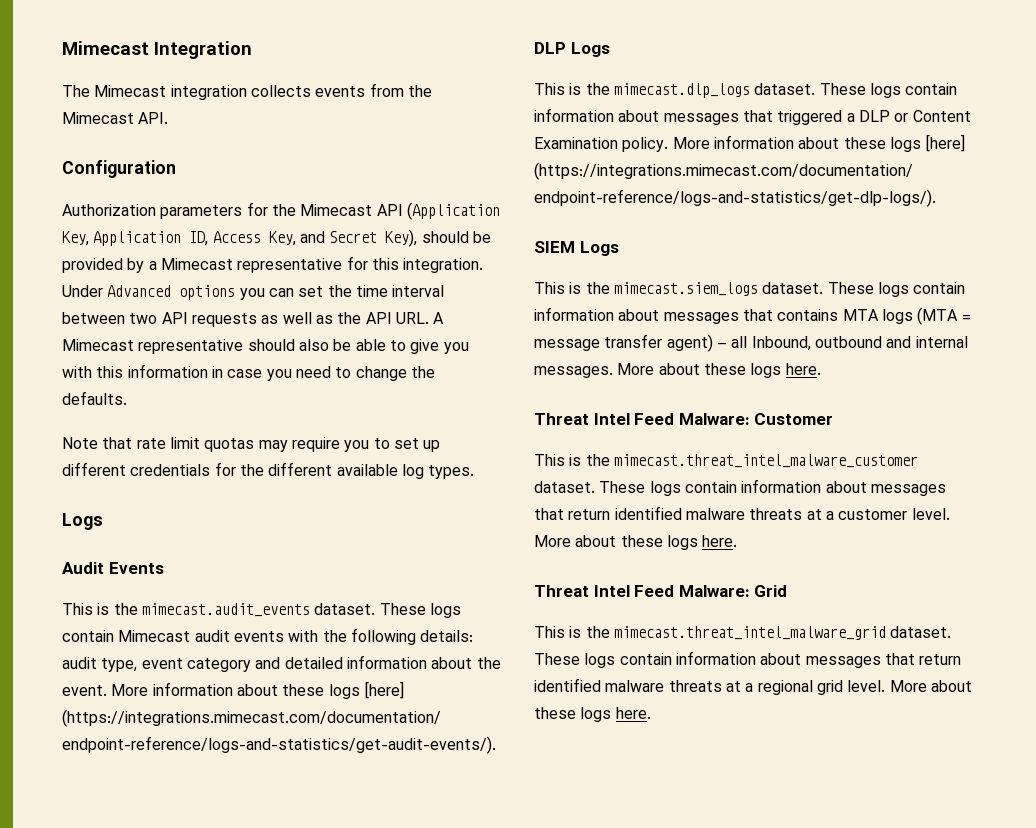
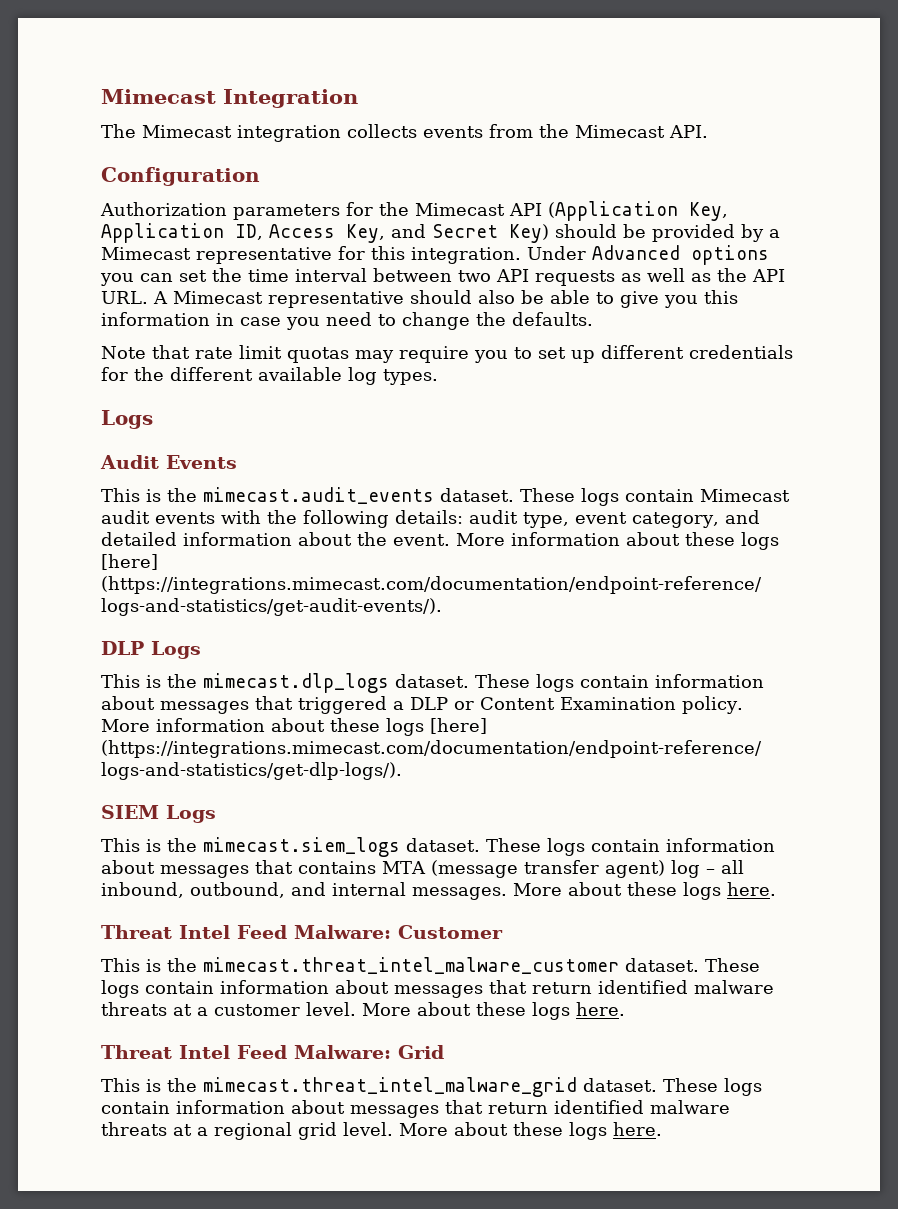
[385,229,418,247] Key), -> [509,224,549,243] Key)
[62,366,92,378] with -> (698, 301) none
[186,658,251,672] category -> [632,512,719,528] category,
[881,307,971,325] [534,339,600,351] logs (MTA = message -> [430,860,518,878] (message
(713, 343) none -> [670,860,700,878] log
[751,336,882,351] Inbound, outbound -> [101,882,285,898] inbound, outbound,

